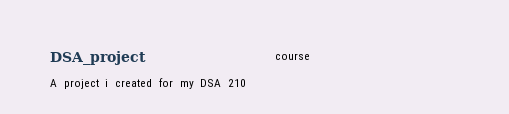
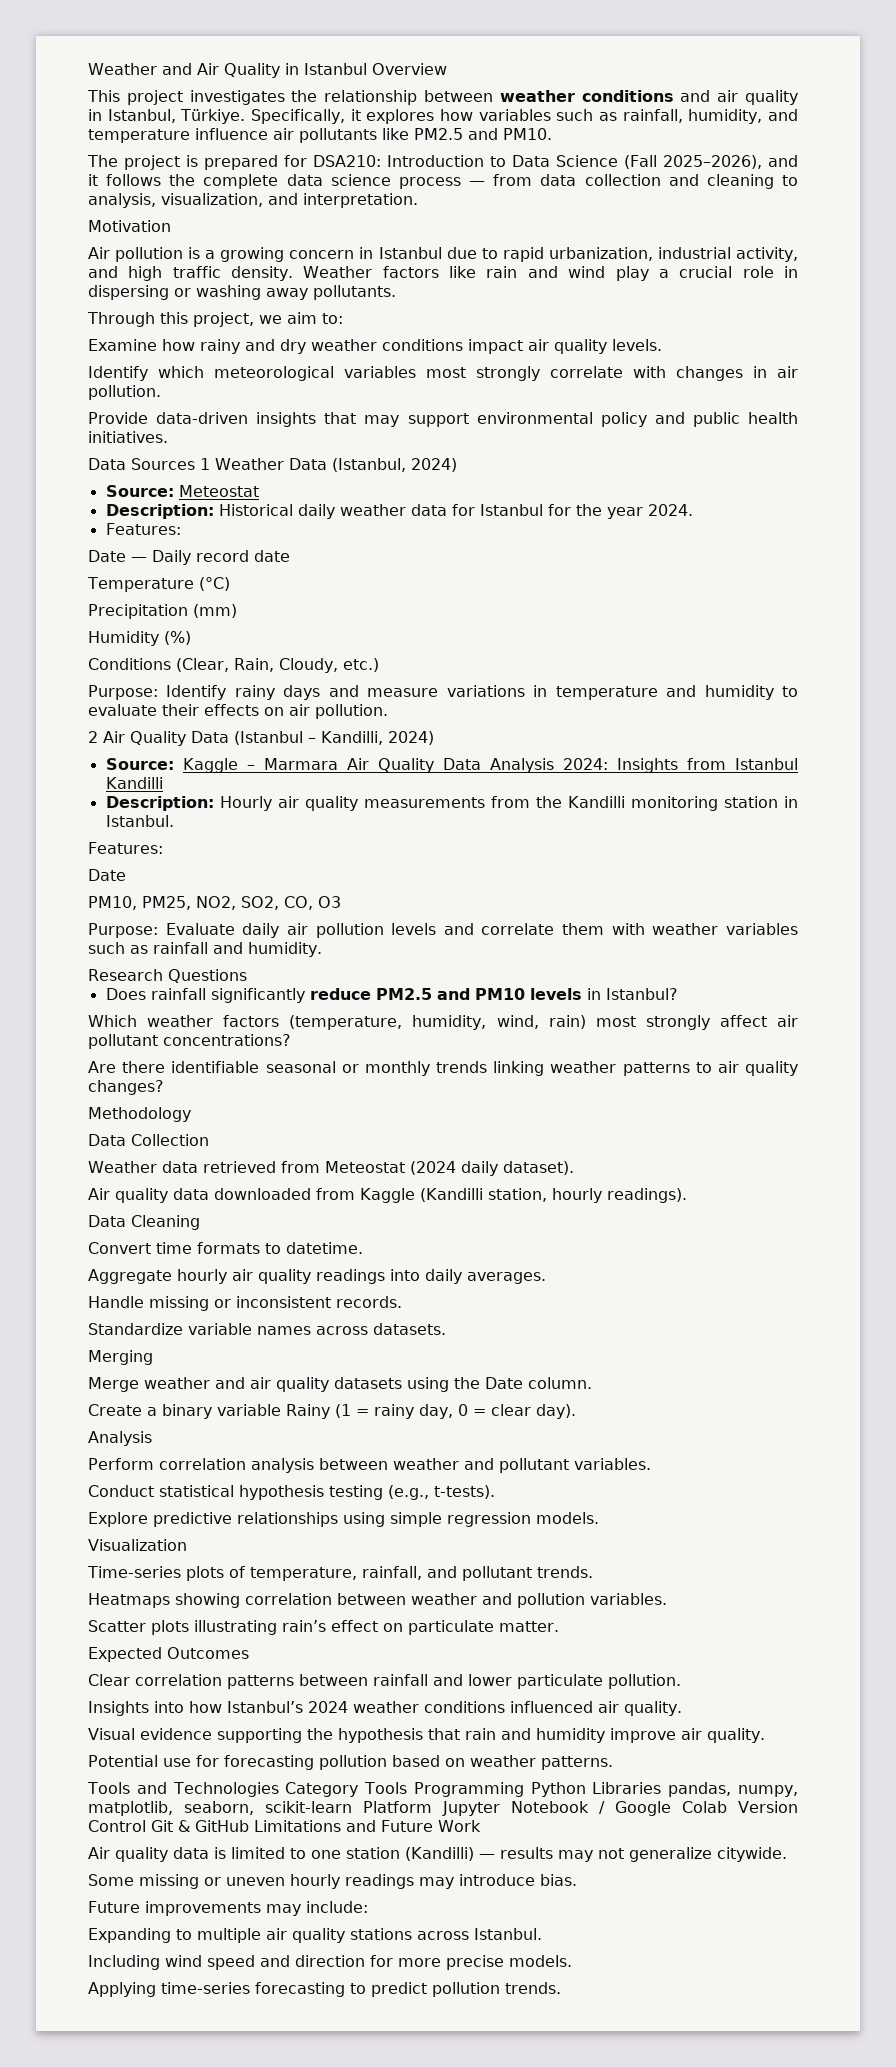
[50,51,146,65] [50,78,246,89] [275,53,310,60] DSA_project // A project i created for my DSA 210 course -> [88,63,447,78] [87,90,798,105] [88,109,798,124] [88,128,552,143] [87,155,799,170] [88,174,798,189] [88,193,418,208] [88,220,171,232] [88,247,799,262] [88,266,798,281] [88,285,396,300] [87,312,343,327] [88,339,662,354] [88,366,798,381] [88,385,161,400] [88,412,799,427] [88,431,168,443] [88,458,457,472] [105,485,259,497] [105,504,693,519] [105,523,181,535] [88,550,290,565] [87,577,230,592] [88,604,237,619] [88,631,191,646] [88,658,379,673] [88,685,799,700] [88,704,388,719] [88,731,434,746] [105,758,798,773] [105,777,163,789] [105,796,798,811] [105,815,174,827] [88,842,163,854] [88,869,126,881] [88,896,341,910] [88,923,798,938] [88,942,322,957] [88,969,247,983] [105,988,678,1003] [88,1015,799,1030] [88,1034,291,1049] [88,1061,798,1076] [88,1080,164,1095] [88,1107,191,1122] [88,1134,209,1146] [88,1161,574,1176] [88,1188,687,1203] [88,1215,200,1230] [88,1242,363,1254] [88,1269,546,1284] [88,1296,402,1311] [88,1323,446,1335] [88,1350,153,1365] [88,1377,592,1392] [88,1404,576,1419] [88,1431,152,1446] [88,1458,651,1473] [88,1485,495,1500] [88,1512,599,1527] [88,1539,187,1551] [87,1566,593,1581] [88,1593,667,1608] [88,1620,559,1635] [88,1647,249,1662] [88,1674,681,1689] [88,1701,682,1716] [88,1728,765,1743] [88,1755,613,1770] [87,1782,799,1797] [88,1801,799,1816] [88,1820,481,1832] [88,1847,787,1862] [88,1874,577,1889] [88,1901,368,1916] [88,1928,542,1943] [88,1955,572,1970] [88,1982,561,1997] Weather and Air Quality in Istanbul Overview // This project investigates the relationship between weather conditions and air quality in Istanbul, Türkiye. Specifically, it explores how variables such as rainfall, humidity, and temperature influence air pollutants like PM2.5 and PM10. // The project is prepared for DSA210: Introduction to Data Science (Fall 2025–2026), and it follows the complete data science process — from data collection and cleaning to analysis, visualization, and interpretation. // Motivation // Air pollution is a growing concern in Istanbul due to rapid urbanization, industrial activity, and high traffic density. Weather factors like rain and wind play a crucial role in dispersing or washing away pollutants. // Through this project, we aim to: // Examine how rainy and dry weather conditions impact air quality levels. // Identify which meteorological variables most strongly correlate with changes in air pollution. // Provide data-driven insights that may support environmental policy and public health initiatives. // Data Sources 1 Weather Data (Istanbul, 2024) // Source: Meteostat // Description: Historical daily weather data for Istanbul for the year 2024. // Features: // Date — Daily record date // Temperature (°C) // Precipitation (mm) // Humidity (%) // Conditions (Clear, Rain, Cloudy, etc.) // Purpose: Identify rainy days and measure variations in temperature and humidity to evaluate their effects on air pollution. // 2 Air Quality Data (Istanbul – Kandilli, 2024) // Source: Kaggle – Marmara Air Quality Data Analysis 2024: Insights from Istanbul Kandilli // Description: Hourly air quality measurements from the Kandilli monitoring station in Istanbul. // Features: // Date // PM10, PM25, NO2, SO2, CO, O3 // Purpose: Evaluate daily air pollution levels and correlate them with weather variables such as rainfall and humidity. // Research Questions // Does rainfall significantly reduce PM2.5 and PM10 levels in Istanbul? // Which weather factors (temperature, humidity, wind, rain) most strongly affect air pollutant concentrations? // Are there identifiable seasonal or monthly trends linking weather patterns to air quality changes? // Methodology // Data Collection // Weather data retrieved from Meteostat (2024 daily dataset). // Air quality data downloaded from Kaggle (Kandilli station, hourly readings). // Data Cleaning // Convert time formats to datetime. // Aggregate hourly air quality readings into daily averages. // Handle missing or inconsistent records. // Standardize variable names across datasets. // Merging // Merge weather and air quality datasets using the Date column. // Create a binary variable Rainy (1 = rainy day, 0 = clear day). // Analysis // Perform correlation analysis between weather and pollutant variables. // Conduct statistical hypothesis testing (e.g., t-tests). // Explore predictive relationships using simple regression models. // Visualization // Time-series plots of temperature, rainfall, and pollutant trends. // Heatmaps showing correlation between weather and pollution variables. // Scatter plots illustrating rain’s effect on particulate matter. // Expected Outcomes // Clear correlation patterns between rainfall and lower particulate pollution. // Insights into how Istanbul’s 2024 weather conditions influenced air quality. // Visual evidence supporting the hypothesis that rain and humidity improve air quality. // Potential use for forecasting pollution based on weather patterns. // Tools and Technologies Category Tools Programming Python Libraries pandas, numpy, matplotlib, seaborn, scikit-learn Platform Jupyter Notebook / Google Colab Version Control Git & GitHub Limitations and Future Work // Air quality data is limited to one station (Kandilli) — results may not generalize citywide. // Some missing or uneven hourly readings may introduce bias. // Future improvements may include: // Expanding to multiple air quality stations across Istanbul. // Including wind speed and direction for more precise models. // Applying time-series forecasting to predict pollution trends.

